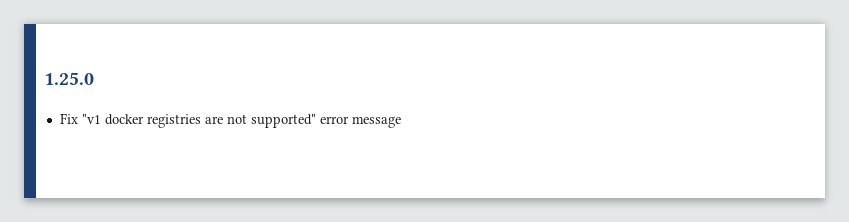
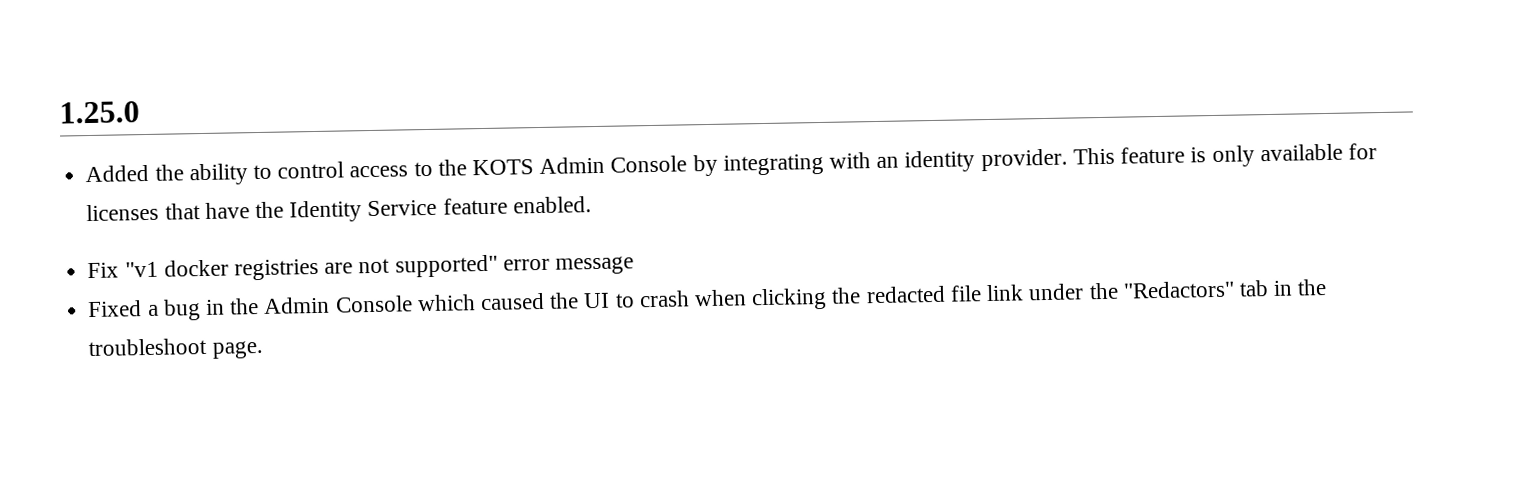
(94, 78) none -> [85,143,1377,186] [86,196,592,223] // Added the ability to control access to the KOTS Admin Console by integrating with an identity provider. This feature is only available for licenses that have the Identity Service feature enabled.
(401, 122) none -> [87,278,1328,321] [88,337,264,359] // Fixed a bug in the Admin Console which caused the UI to crash when clicking the redacted file link under the "Redactors" tab in the troubleshoot page.

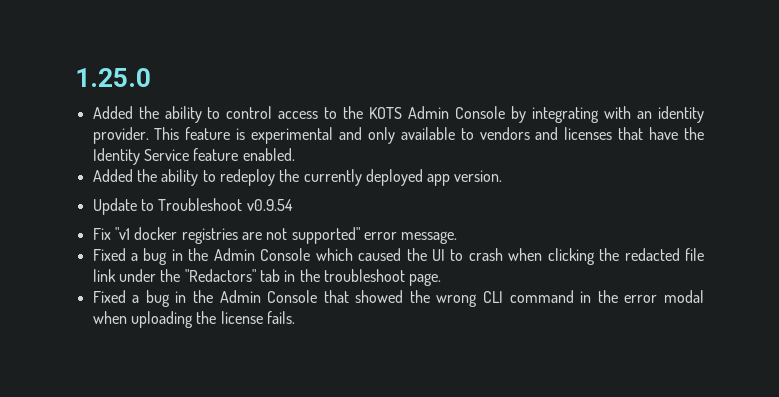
[1211,143,1377,168] only available for -> [251,127,559,144] experimental and only available to vendors and
(592, 205) none -> [92,169,503,186] [92,198,293,215] // Added the ability to redeploy the currently deployed app version. // Update to Troubleshoot v0.9.54
[554,256,634,275] message -> [401,231,458,244] message.
(264, 349) none -> [92,290,704,307] [92,311,295,328] // Fixed a bug in the Admin Console that showed the wrong CLI command in the error modal when uploading the license fails.

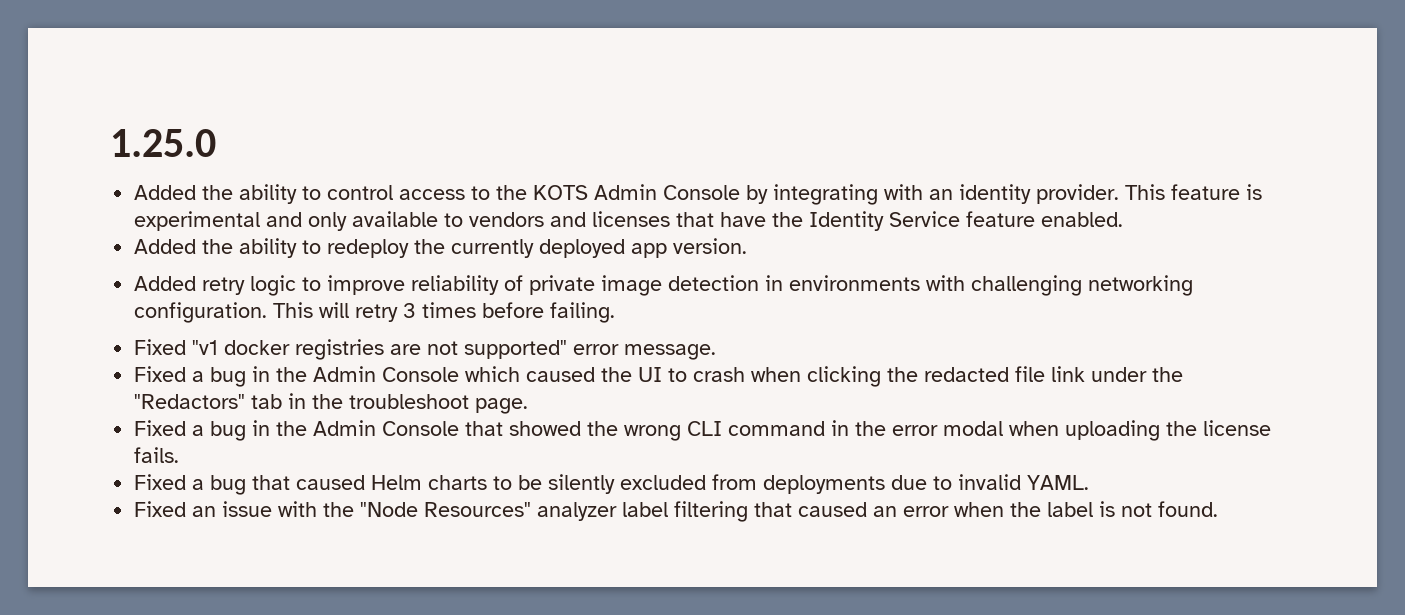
[92,198,293,215] [92,228,111,240] Update to Troubleshoot v0.9.54 // Fix -> [134,275,1194,296] [134,302,616,323] [134,339,187,355] Added retry logic to improve reliability of private image detection in environments with challenging networking configuration. This will retry 3 times before failing. // Fixed
(295, 317) none -> [134,474,1090,495] [134,501,1219,522] // Fixed a bug that caused Helm charts to be silently excluded from deployments due to invalid YAML. // Fixed an issue with the "Node Resources" analyzer label filtering that caused an error when the label is not found.

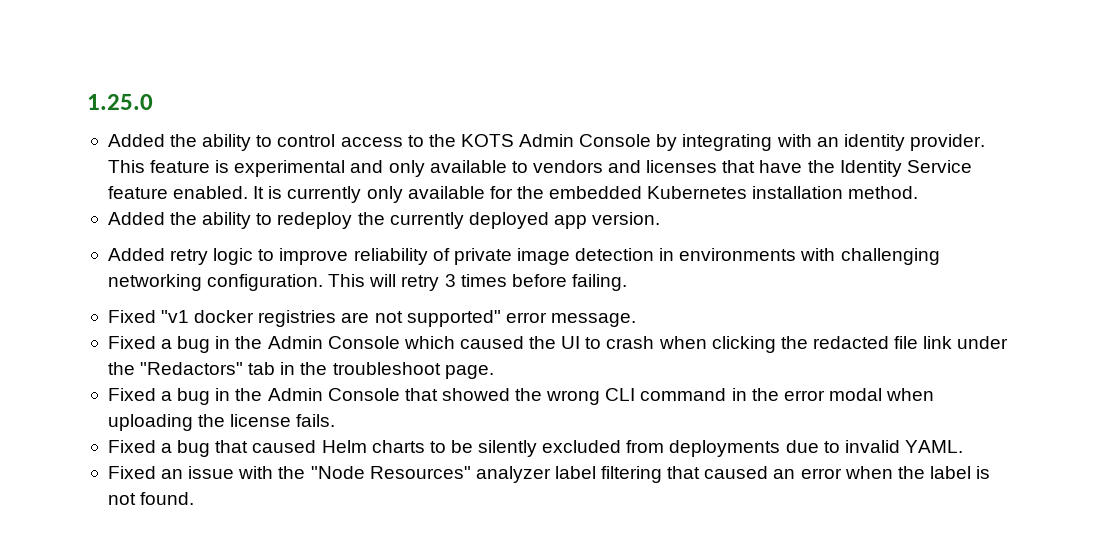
(1124, 219) none -> [253,186,919,203] It is currently only available for the embedded Kubernetes installation method.

